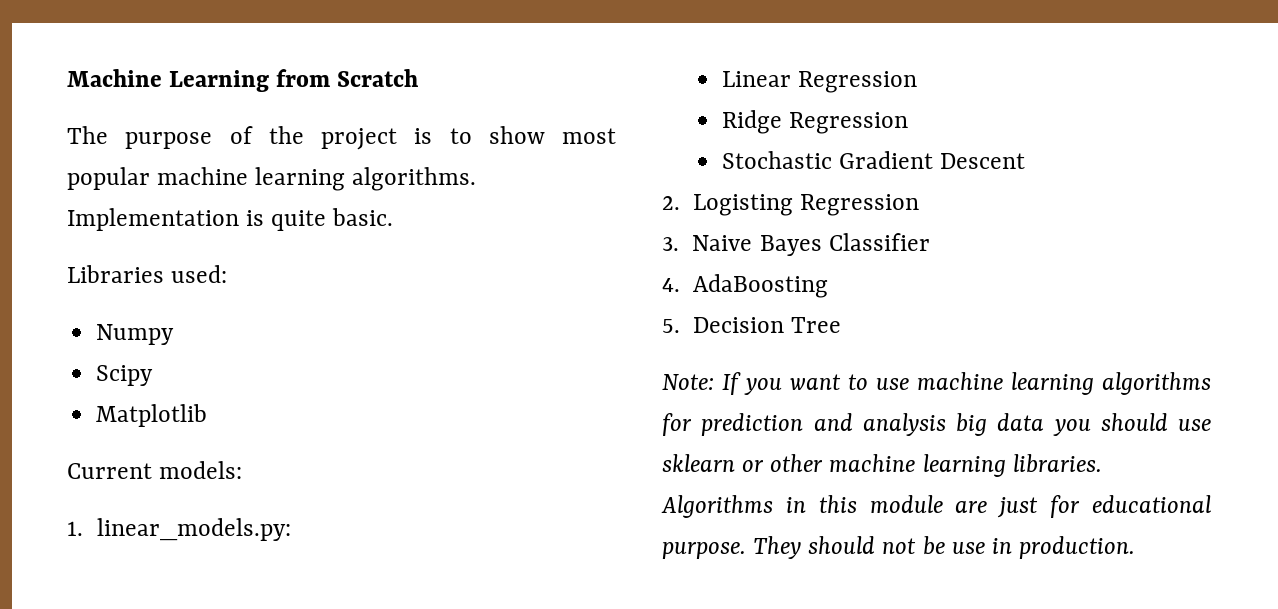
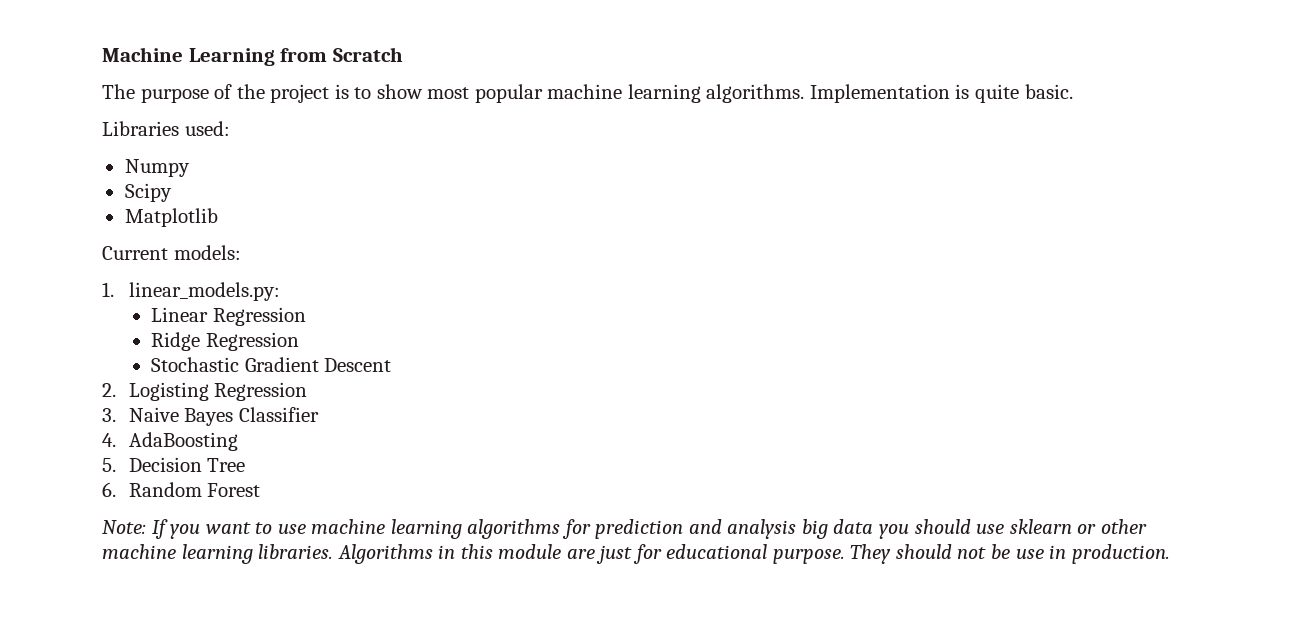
(842, 325) none -> [102,482,261,497] // 6. Random Forest

